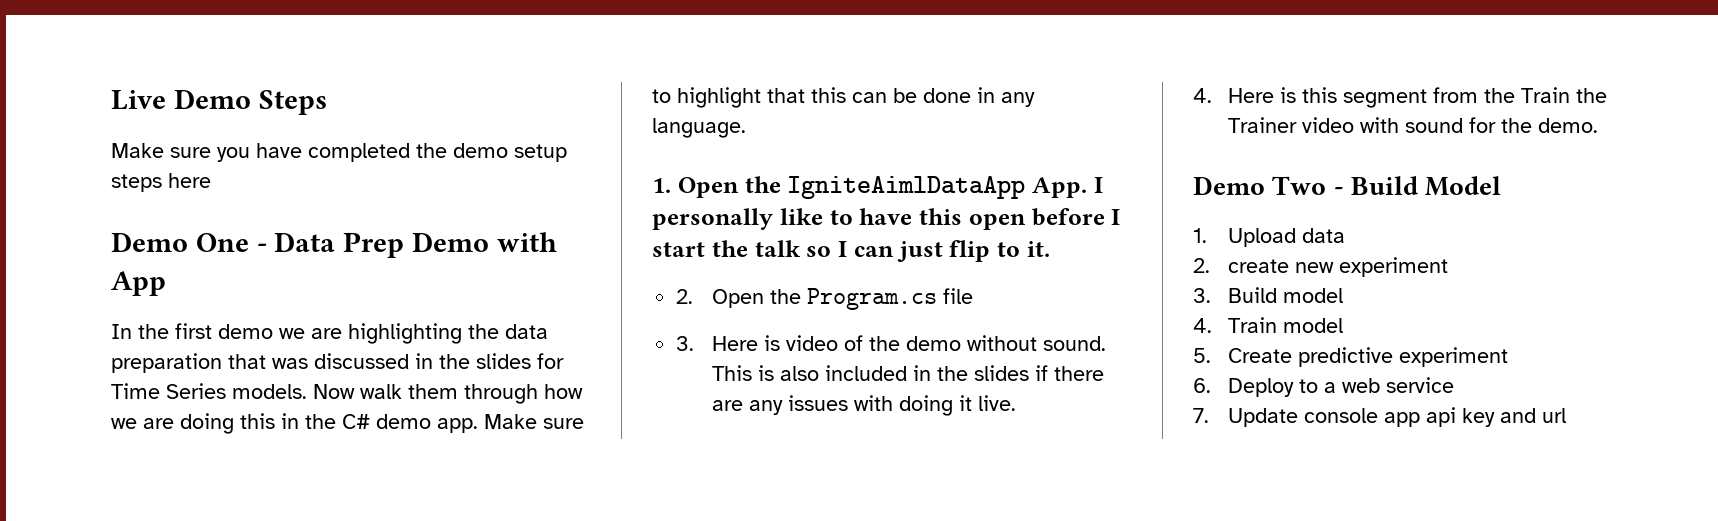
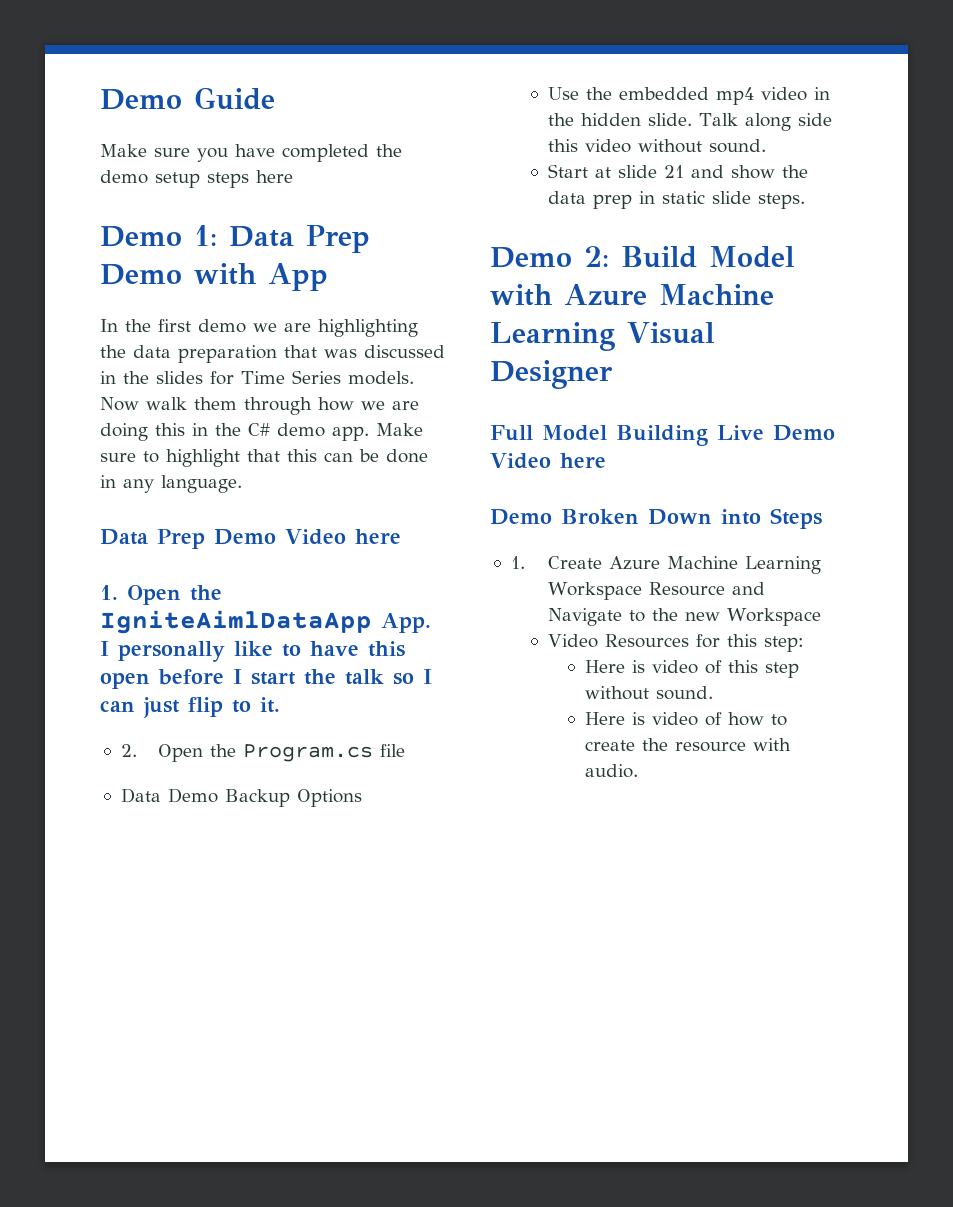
[111,89,327,115] Live Demo Steps -> [100,87,275,110] Demo Guide
[195,233,267,252] One - -> [194,225,217,246] 1:
(746, 128) none -> [100,529,401,549] // Data Prep Demo Video here
[676,335,1106,351] [711,365,1104,381] [711,395,1016,416] [1193,87,1608,108] [1228,117,1599,133] [1193,176,1502,196] [1193,228,1346,247] [1193,257,1449,277] [1193,287,1344,303] [1193,317,1344,333] [1193,347,1509,367] [1193,377,1455,397] [1193,407,1567,427] 3. Here is video of the demo without sound. This is also included in the slides if there are any issues with doing it live. // 4. Here is this segment from the Train the Trainer video with sound for the demo. // Demo Two - Build Model // 1. Upload data // 2. create new experiment // 3. Build model // 4. Train model // 5. Create predictive experiment // 6. Deploy to a web service // 7. Update console app api key and url -> [120,788,362,807] [547,87,830,105] [547,113,832,131] [547,139,766,153] [547,164,808,179] [547,191,805,209] [490,246,795,268] [490,284,774,306] [490,322,715,351] [490,360,613,389] [490,425,835,446] [490,453,606,469] [490,508,822,529] [510,556,821,574] [547,582,765,600] [547,608,821,626] [547,634,804,652] [585,660,800,678] [585,686,714,700] [585,712,788,726] [585,738,792,752] [585,764,639,778] Data Demo Backup Options // Use the embedded mp4 video in the hidden slide. Talk along side this video without sound. // Start at slide 21 and show the data prep in static slide steps. // Demo 2: Build Model with Azure Machine Learning Visual Designer // Full Model Building Live Demo Video here // Demo Broken Down into Steps // 1. Create Azure Machine Learning Workspace Resource and Navigate to the new Workspace // Video Resources for this step: // Here is video of this step without sound. // Here is video of how to create the resource with audio.

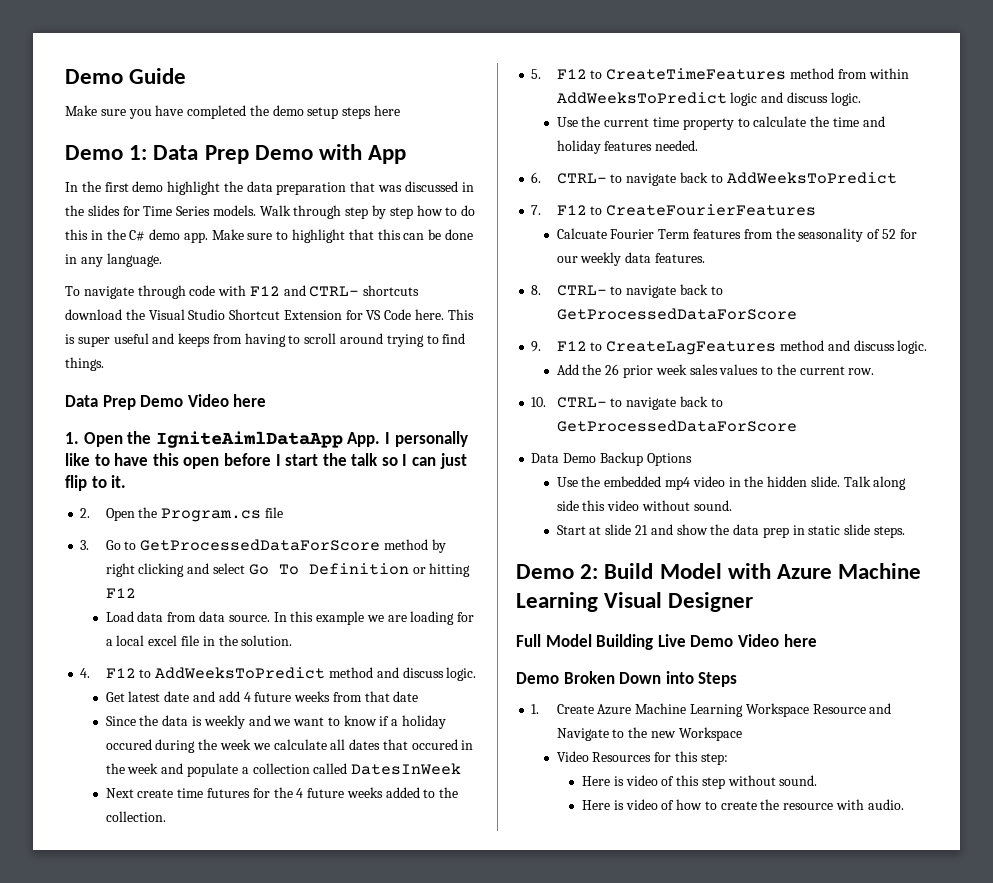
[253,319,418,337] we are highlighting -> [167,181,221,195] highlight
[100,397,419,415] [100,423,148,441] Now walk them through how we are doing -> [259,205,476,219] Walk through step by step how to do
(242, 484) none -> [65,285,420,299] [65,309,474,320] [65,333,466,347] [65,357,104,371] // To navigate through code with F12 and CTRL- shortcuts download the Visual Studio Shortcut Extension for VS Code here. This is super useful and keeps from having to scroll around trying to find things.
(405, 750) none -> [80,539,446,553] [105,563,471,577] [105,588,136,598] [105,611,475,625] [105,635,293,646] [80,667,477,681] [105,691,419,702] [105,715,447,729] [105,739,474,753] [105,763,462,777] [105,787,459,798] [105,811,166,822] [531,68,909,80] [556,92,861,106] [556,116,885,130] [556,140,699,154] [531,172,897,186] [531,204,817,216] [556,228,917,242] [556,252,706,266] [531,284,723,298] [556,308,797,320] [531,340,928,355] [556,364,875,378] [531,396,723,410] [556,420,797,432] // 3. Go to GetProcessedDataForScore method by right clicking and select Go To Definition or hitting F12 // Load data from data source. In this example we are loading for a local excel file in the solution. // 4. F12 to AddWeeksToPredict method and discuss logic. // Get latest date and add 4 future weeks from that date // Since the data is weekly and we want to know if a holiday occured during the week we calculate all dates that occured in the week and populate a collection called DatesInWeek // Next create time futures for the 4 future weeks added to the collection. // 5. F12 to CreateTimeFeatures method from within AddWeeksToPredict logic and discuss logic. // Use the current time property to calculate the time and holiday features needed. // 6. CTRL- to navigate back to AddWeeksToPredict // 7. F12 to CreateFourierFeatures // Calcuate Fourier Term features from the seasonality of 52 for our weekly data features. // 8. CTRL- to navigate back to GetProcessedDataForScore // 9. F12 to CreateLagFeatures method and discuss logic. // Add the 26 prior week sales values to the current row. // 10. CTRL- to navigate back to GetProcessedDataForScore

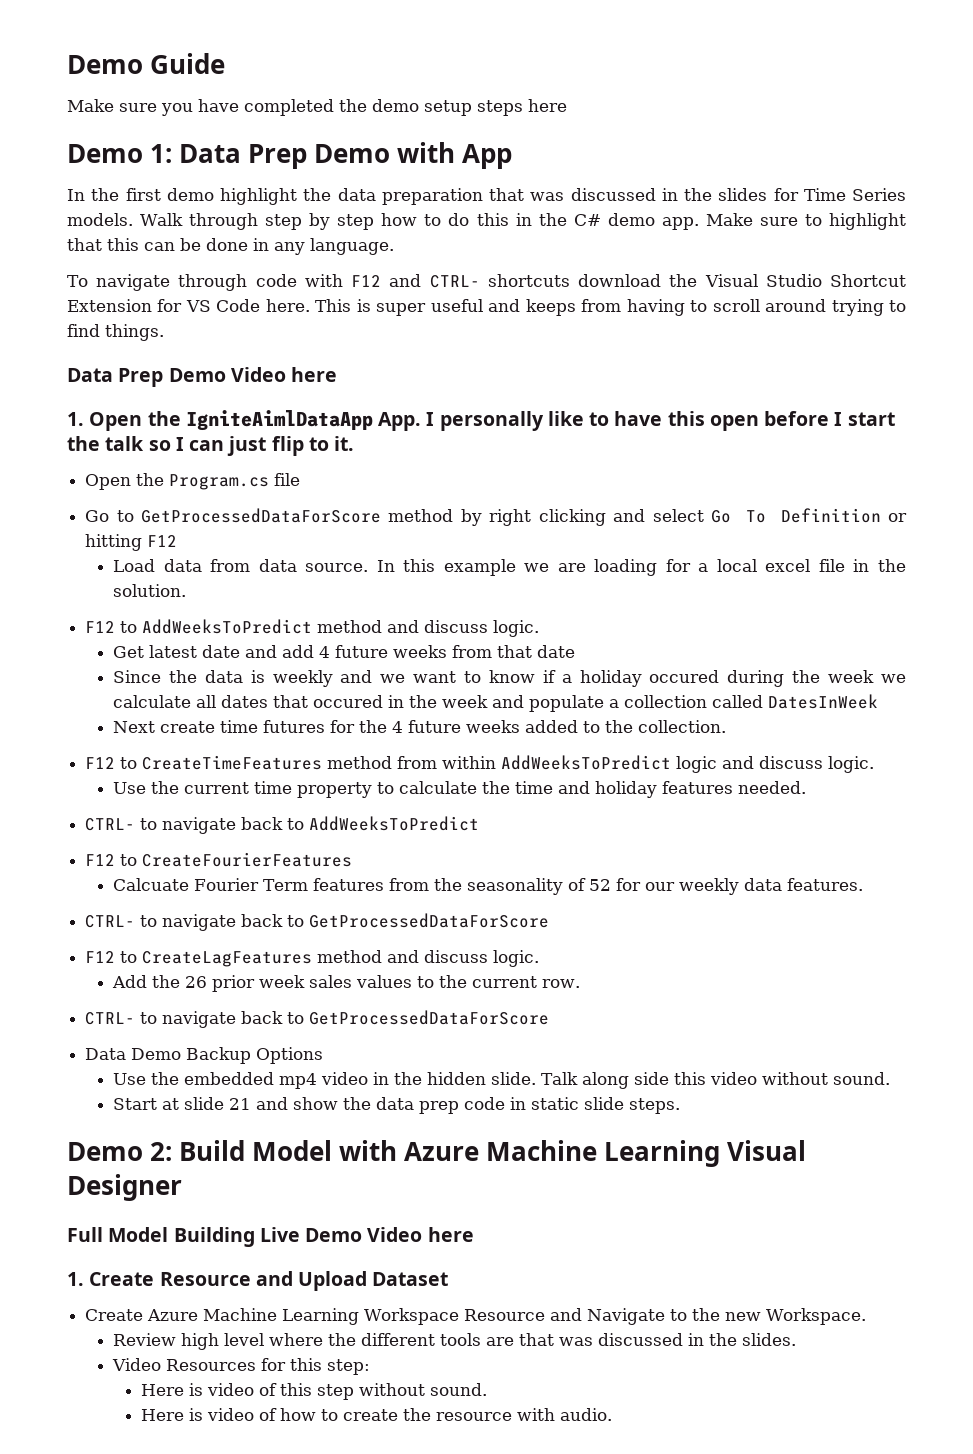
[80,508,91,518] 2. -> (355, 443) none
[80,540,90,550] 3. -> (301, 479) none
[80,668,91,678] 4. -> (186, 590) none
[531,69,542,79] 5. -> (726, 726) none
[531,172,542,183] 6. -> (806, 787) none
[531,205,542,215] 7. -> (480, 823) none
[531,284,723,298] [556,308,797,320] [531,341,542,352] 8. CTRL- to navigate back to GetProcessedDataForScore // 9. -> [85,913,550,931] CTRL- to navigate back to GetProcessedDataForScore //
[531,397,547,407] 10. -> (580, 983) none
(789, 532) none -> [463,1097,505,1110] code
[516,671,738,687] [531,704,540,714] Demo Broken Down into Steps // 1. -> [67,1271,449,1291] 1. Create Resource and Upload Dataset //
[678,727,742,741] Workspace -> [766,1308,867,1325] [112,1333,796,1350] Workspace. // Review high level where the different tools are that was discussed in the slides.

